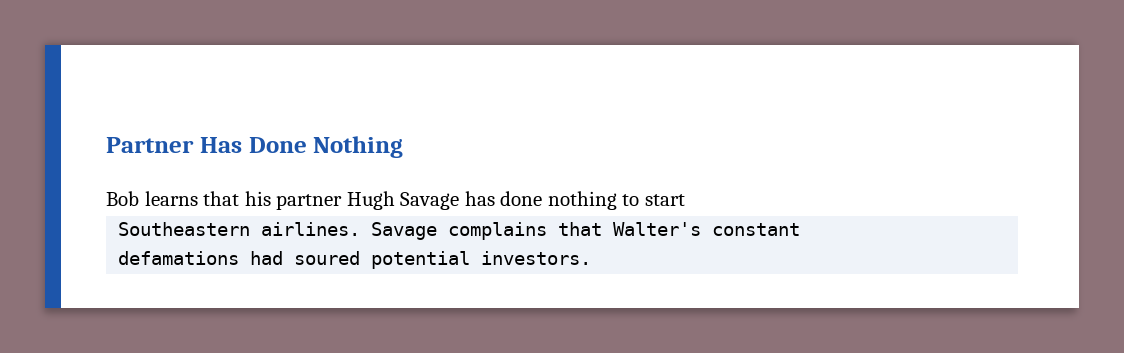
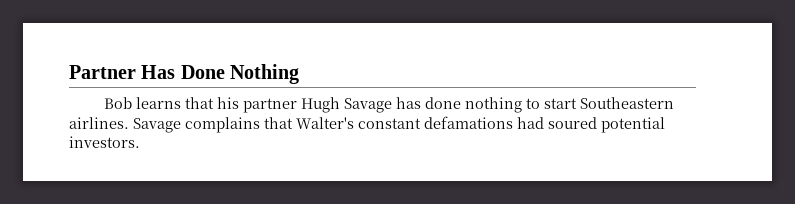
(685, 200) // -> (578, 103) none
(801, 229) // -> (421, 123) none

